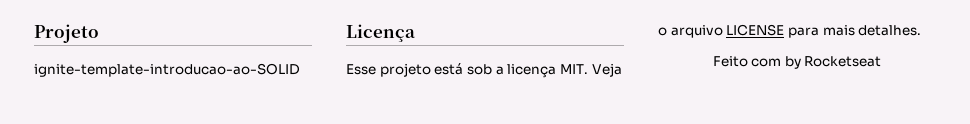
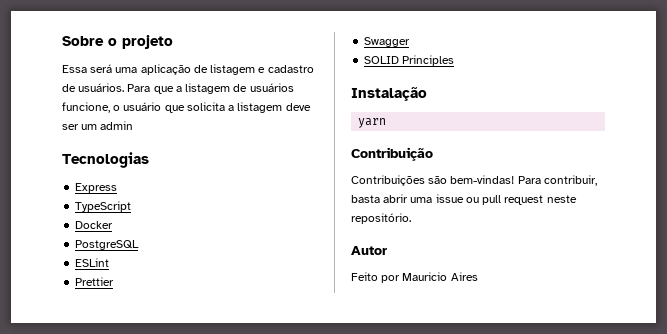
[34,24,99,43] [34,63,300,77] [346,24,415,42] [346,63,622,78] [658,24,922,38] [712,56,882,69] Projeto // ignite-template-introducao-ao-SOLID // Licença // Esse projeto está sob a licença MIT. Veja o arquivo LICENSE para mais detalhes. // Feito com by Rocketseat -> [62,35,173,49] [62,64,314,75] [62,83,294,94] [62,102,311,113] [62,121,134,130] [62,152,149,168] [75,183,118,193] [75,201,132,212] [75,221,114,229] [75,240,140,250] [75,258,110,267] [75,277,115,286] [364,37,411,47] [364,55,455,66] [351,87,427,101] [358,118,387,128] [351,147,433,161] [351,175,597,186] [351,194,577,205] [351,213,411,224] [351,246,387,255] [351,272,478,283] Sobre o projeto // Essa será uma aplicação de listagem e cadastro de usuários. Para que a listagem de usuários funcione, o usuário que solicita a listagem deve ser um admin // Tecnologias // Express // TypeScript // Docker // PostgreSQL // ESLint // Prettier // Swagger // SOLID Principles // Instalação // yarn // Contribuição // Contribuições são bem-vindas! Para contribuir, basta abrir uma issue ou pull request neste repositório. // Autor // Feito por Mauricio Aires

